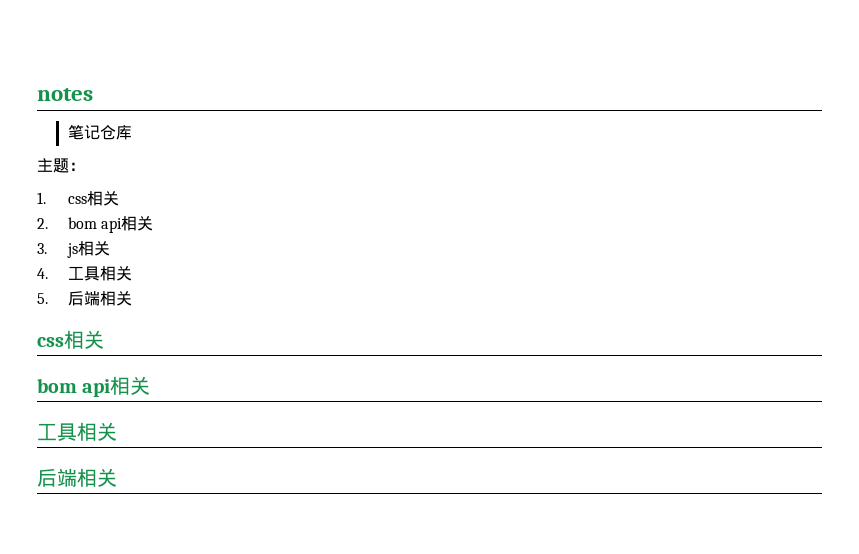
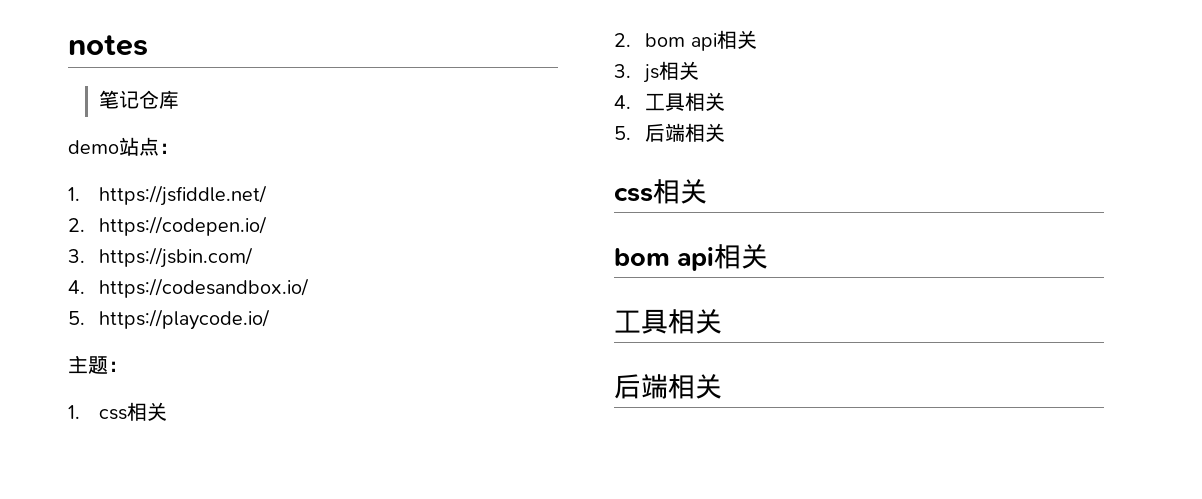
(132, 132) none -> [68,137,179,156] [68,185,268,206] [68,216,268,236] [68,247,254,268] [68,278,310,298] [68,309,271,330] // demo站点： // 1. https://jsfiddle.net/ // 2. https://codepen.io/ // 3. https://jsbin.com/ // 4. https://codesandbox.io/ // 5. https://playcode.io/

